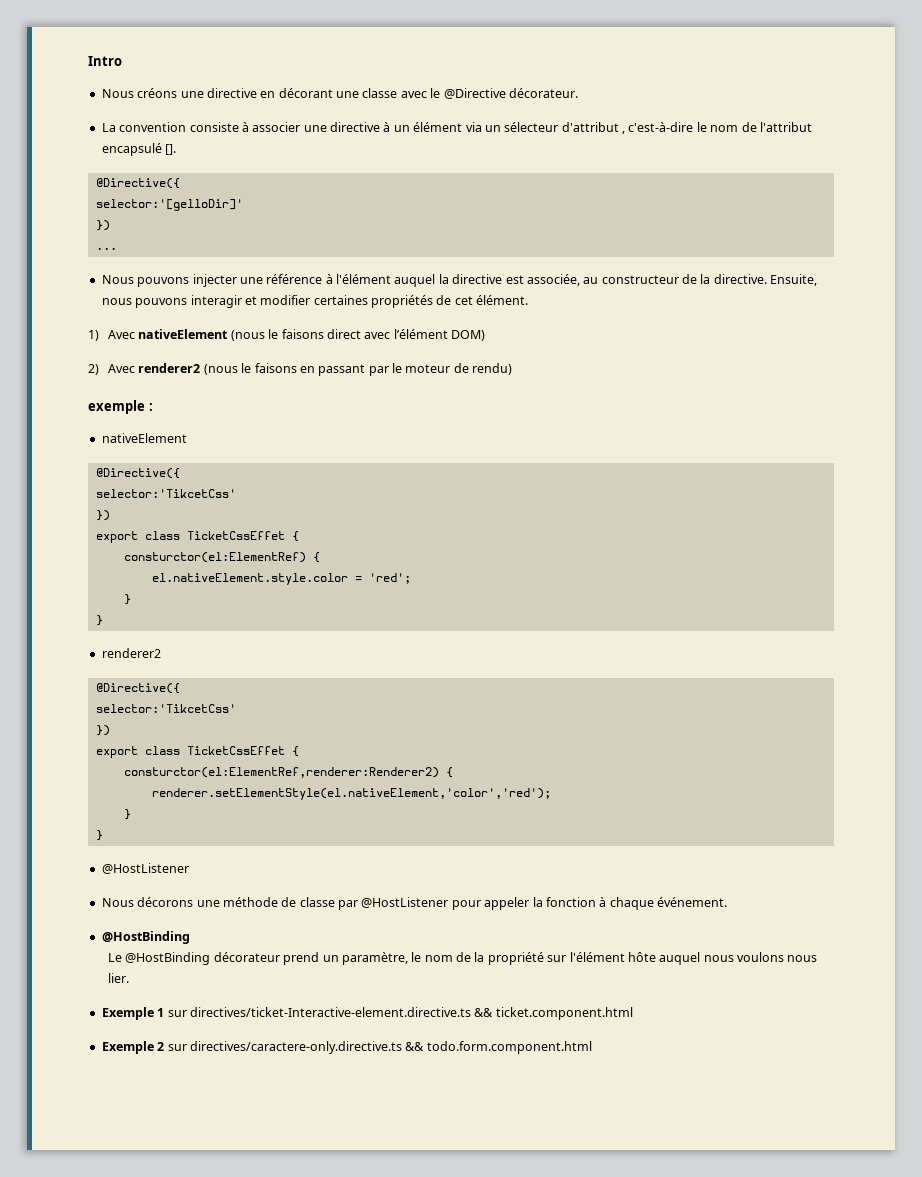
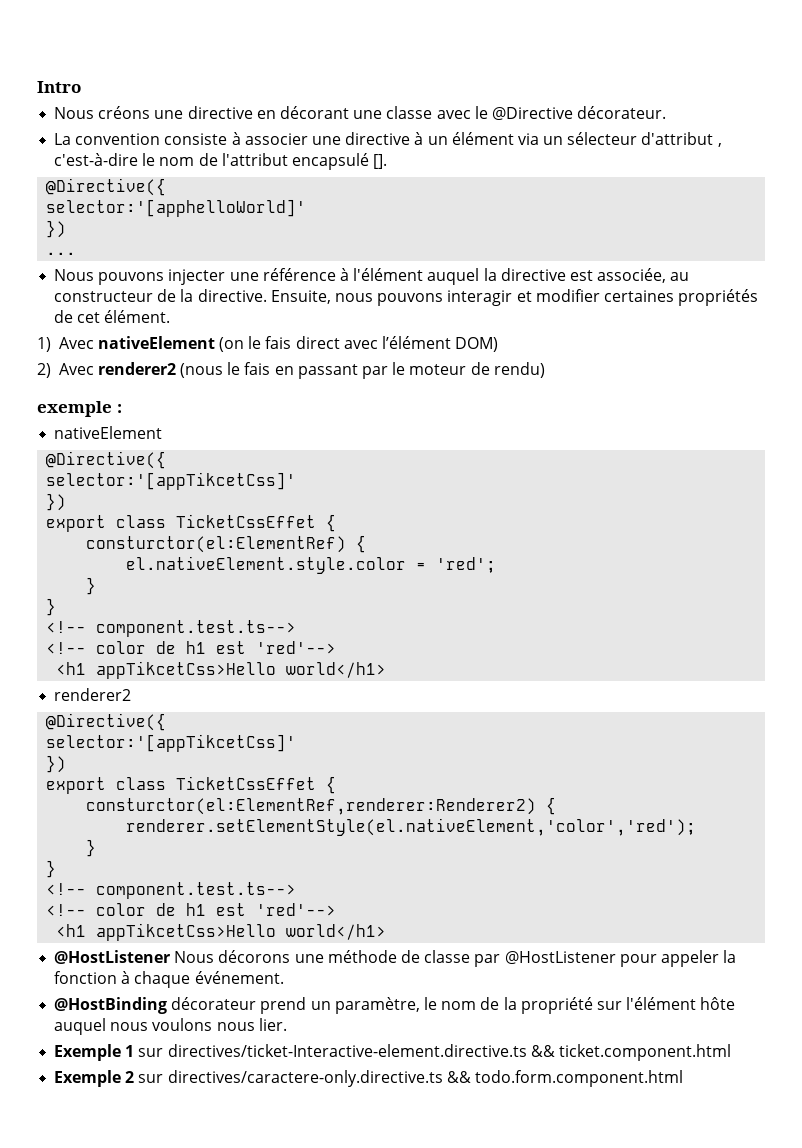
[95,199,243,211] selector:'[gelloDir]' -> [46,199,307,217] selector:'[apphelloWorld]'
[230,329,324,341] (nous le faisons -> [219,336,292,352] (on le fais
[254,363,297,373] faisons -> [244,362,271,375] fais
[95,489,236,498] selector:'TikcetCss' -> [46,472,297,490] selector:'[appTikcetCss]'
(103, 620) none -> [46,620,297,637] [46,641,337,654] [56,661,387,679] // <!-- component.test.ts--> // <!-- color de h1 est 'red'--> // <h1 appTikcetCss>Hello world</h1>
[95,704,236,713] selector:'TikcetCss' -> [46,734,297,752] selector:'[appTikcetCss]'
[101,863,189,874] // @HostListener // -> [46,882,297,899] [46,903,337,916] [56,923,387,941] [54,950,171,964] // <!-- component.test.ts--> // <!-- color de h1 est 'red'--> // <h1 appTikcetCss>Hello world</h1> // @HostListener
[108,952,211,965] // Le @HostBinding -> (168, 1005) none

